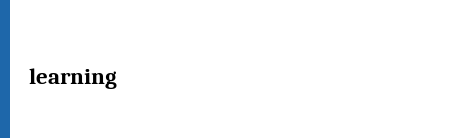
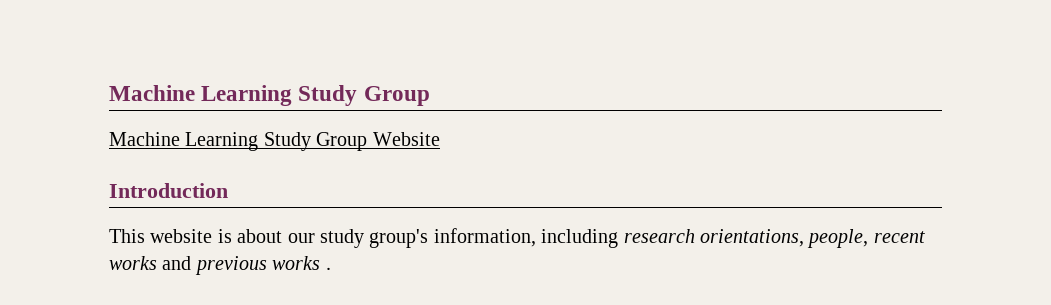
[29,68,117,89] learning -> [109,85,430,106] [109,132,440,151] [109,183,228,198] [109,228,925,248] [109,256,331,275] Machine Learning Study Group // Machine Learning Study Group Website // Introduction // This website is about our study group's information, including research orientations, people, recent works and previous works .

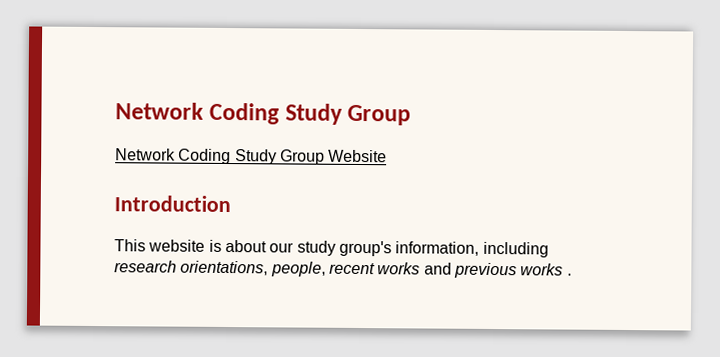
[109,85,293,106] Machine Learning -> [115,102,281,125] Network Coding
[109,132,259,151] Machine Learning -> [115,148,232,165] Network Coding

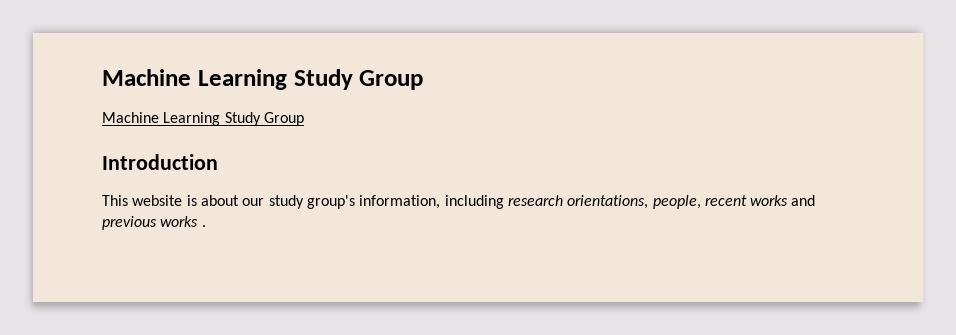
[115,102,412,126] [115,148,388,165] Network Coding Study Group // Network Coding Study Group Website -> [102,69,424,90] [102,112,304,126] Machine Learning Study Group // Machine Learning Study Group

